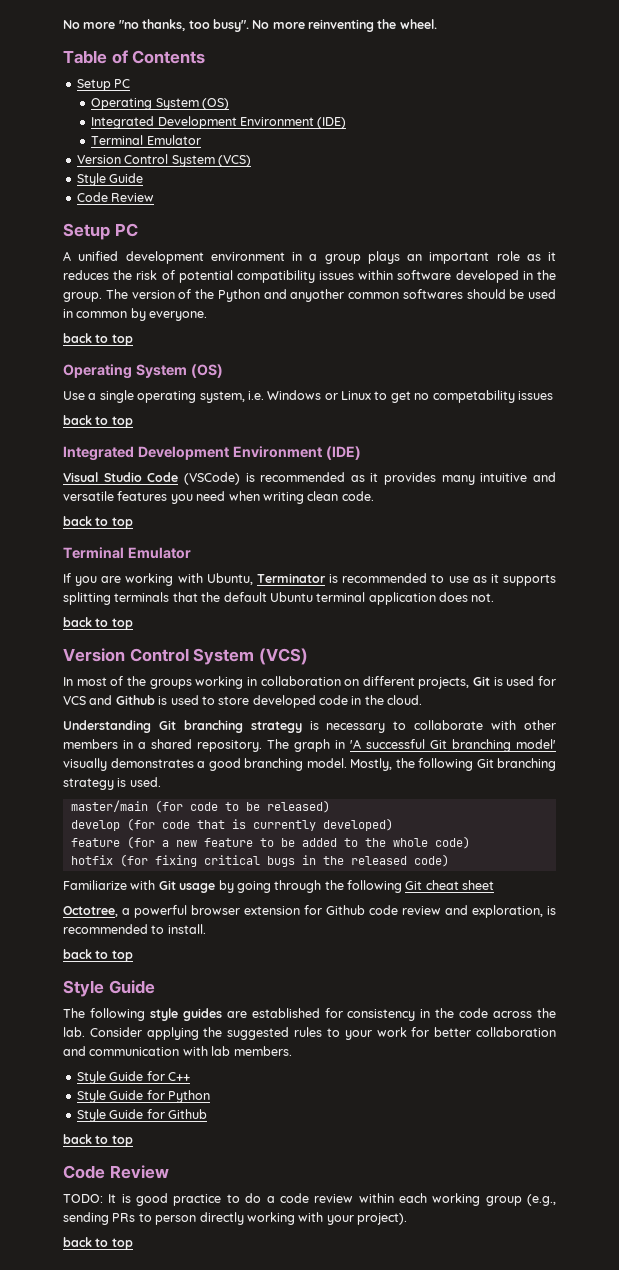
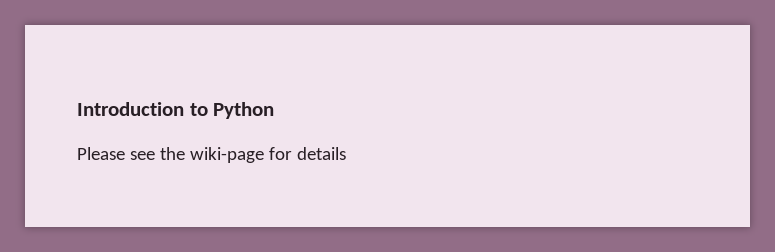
[63,19,437,32] [63,50,206,64] [76,79,131,91] [91,98,230,110] [91,116,347,129] [91,135,201,145] [76,154,251,167] [76,173,144,186] [76,192,155,202] [63,223,138,240] [63,251,556,264] [63,270,556,283] [63,289,556,302] [63,308,208,321] [63,333,133,346] [63,364,223,379] [63,390,553,403] [63,415,133,428] [63,446,361,461] [63,472,556,485] [63,491,374,504] [63,516,133,529] [63,547,191,559] [63,573,556,586] [63,592,495,605] [63,617,133,630] [63,648,308,665] [63,676,557,689] [63,695,423,708] [63,720,557,733] [63,739,556,752] [63,758,556,771] [63,777,161,790] [70,800,330,813] [70,818,393,831] [70,836,470,849] [70,854,449,867] [63,880,495,893] [63,905,556,918] [63,924,206,934] [63,949,133,962] [63,980,155,997] [63,1008,557,1021] [63,1027,556,1040] [63,1046,292,1056] [76,1071,190,1084] [76,1090,210,1103] [76,1109,207,1122] [63,1134,133,1147] [63,1165,169,1179] [63,1193,556,1206] [63,1212,407,1225] [63,1237,133,1250] No more "no thanks, too busy". No more reinventing the wheel. // Table of Contents // Setup PC // Operating System (OS) // Integrated Development Environment (IDE) // Terminal Emulator // Version Control System (VCS) // Style Guide // Code Review // Setup PC // A unified development environment in a group plays an important role as it reduces the risk of potential compatibility issues within software developed in the group. The version of the Python and anyother common softwares should be used in common by everyone. // back to top // Operating System (OS) // Use a single operating system, i.e. Windows or Linux to get no competability issues // back to top // Integrated Development Environment (IDE) // Visual Studio Code (VSCode) is recommended as it provides many intuitive and versatile features you need when writing clean code. // back to top // Terminal Emulator // If you are working with Ubuntu, Terminator is recommended to use as it supports splitting terminals that the default Ubuntu terminal application does not. // back to top // Version Control System (VCS) // In most of the groups working in collaboration on different projects, Git is used for VCS and Github is used to store developed code in the cloud. // Understanding Git branching strategy is necessary to collaborate with other members in a shared repository. The graph in 'A successful Git branching model' visually demonstrates a good branching model. Mostly, the following Git branching strategy is used. // master/main (for code to be released) // develop (for code that is currently developed) // feature (for a new feature to be added to the whole code) // hotfix (for fixing critical bugs in the released code) // Familiarize with Git usage by going through the following Git cheat sheet // Octotree, a powerful browser extension for Github code review and exploration, is recommended to install. // back to top // Style Guide // The following style guides are established for consistency in the code across the lab. Consider applying the suggested rules to your work for better collaboration and communication with lab members. // Style Guide for C++ // Style Guide for Python // Style Guide for Github // back to top // Code Review // TODO: It is good practice to do a code review within each working group (e.g., sending PRs to person directly working with your project). // back to top -> [77,102,275,119] [77,147,346,163] Introduction to Python // Please see the wiki-page for details

